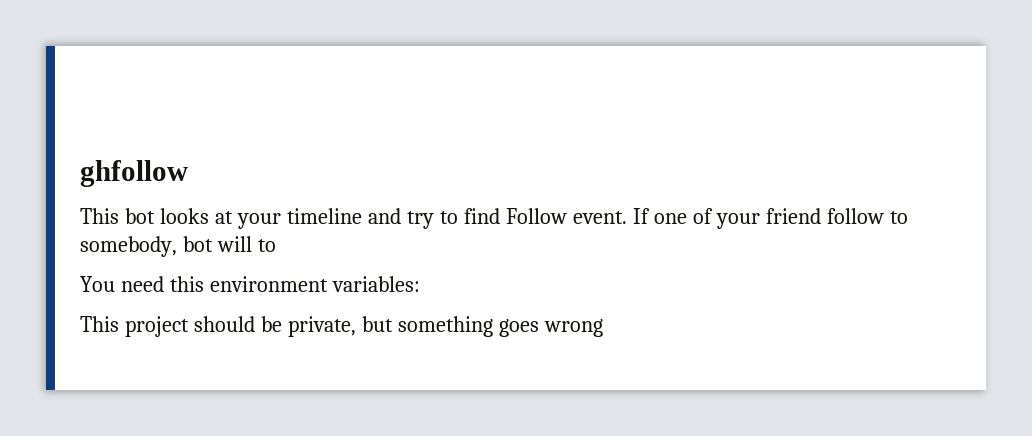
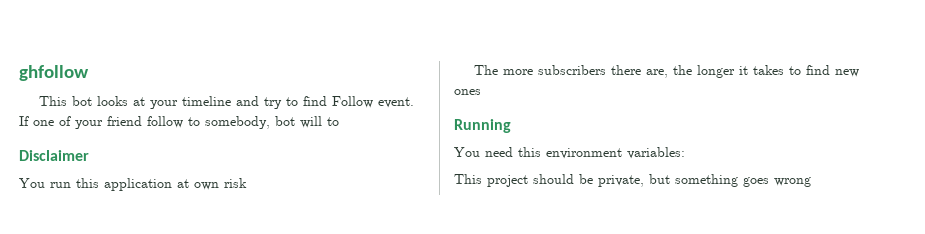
(276, 245) none -> [19,150,89,161] [19,178,247,191] [473,65,859,78] [454,89,481,95] [454,119,511,133] // Disclaimer // You run this application at own risk // The more subscribers there are, the longer it takes to find new ones // Running

